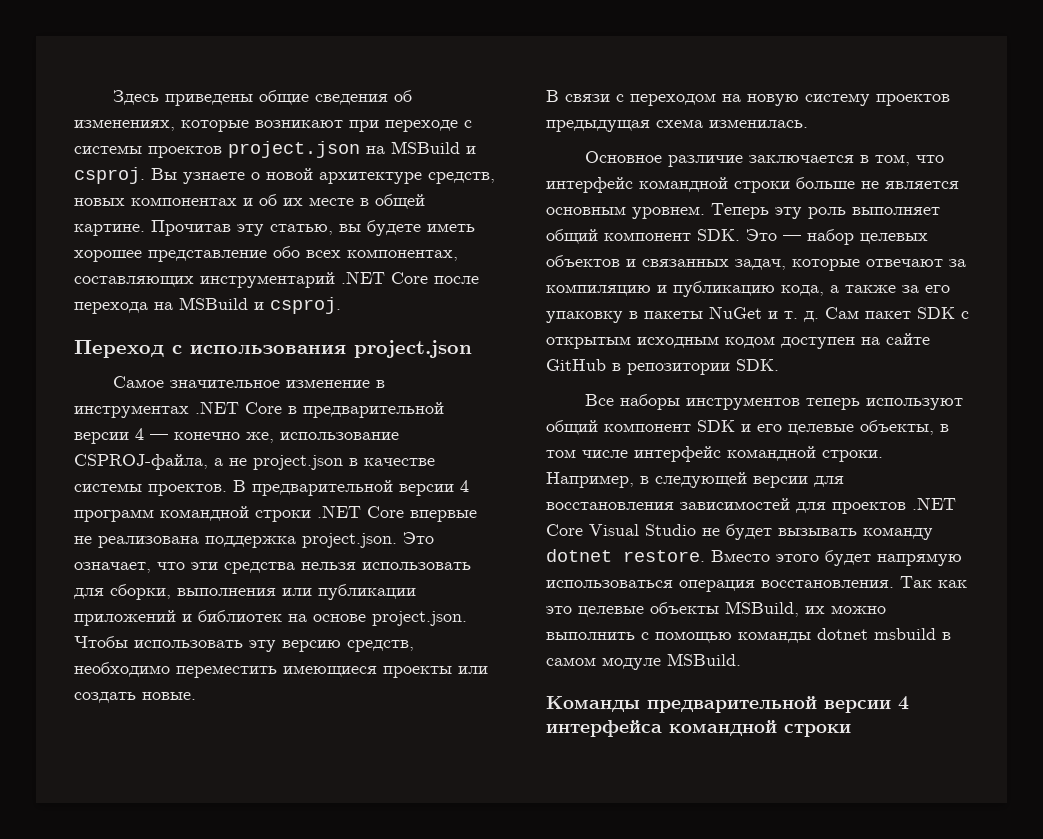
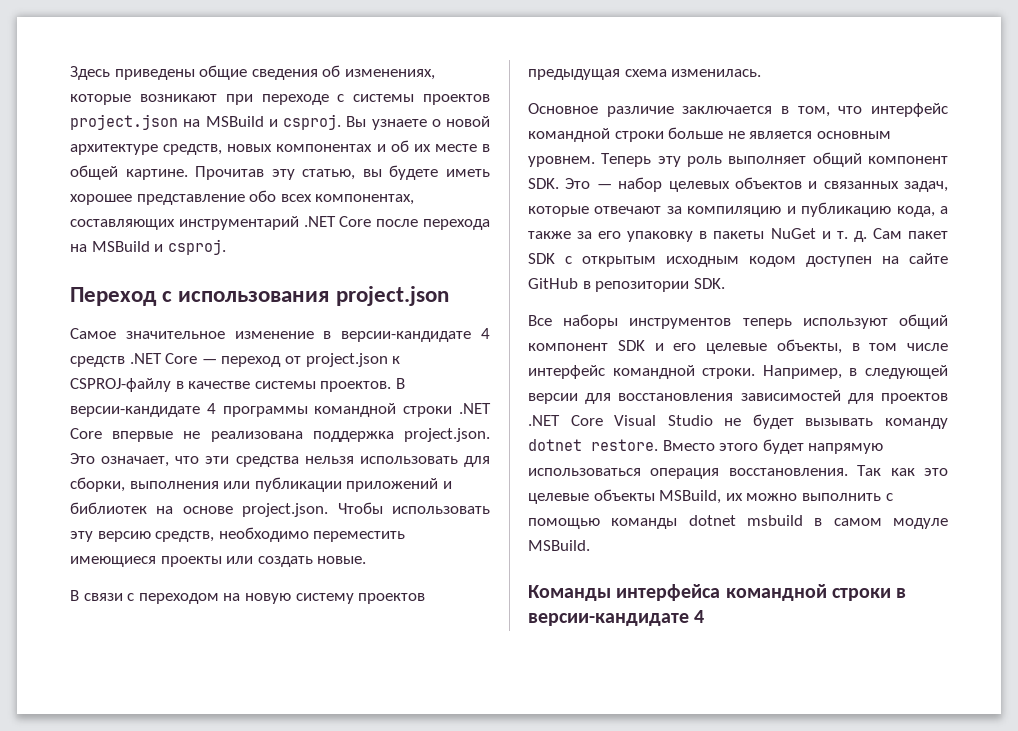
[74,401,444,418] [74,428,399,444] [74,454,343,470] инструментах .NET Core в предварительной версии 4 — конечно же, использование CSPROJ-файла, а не project.json -> [341,328,491,342] [70,353,401,367] [70,378,171,392] версии-кандидате 4 средств .NET Core — переход от project.json к CSPROJ-файлу
[252,480,469,496] [74,509,154,522] предварительной версии 4 программ -> [70,403,308,417] версии-кандидате 4 программы
[647,696,909,713] [546,720,851,737] предварительной версии 4 интерфейса командной строки -> [616,584,907,601] [528,610,705,626] интерфейса командной строки в версии-кандидате 4

